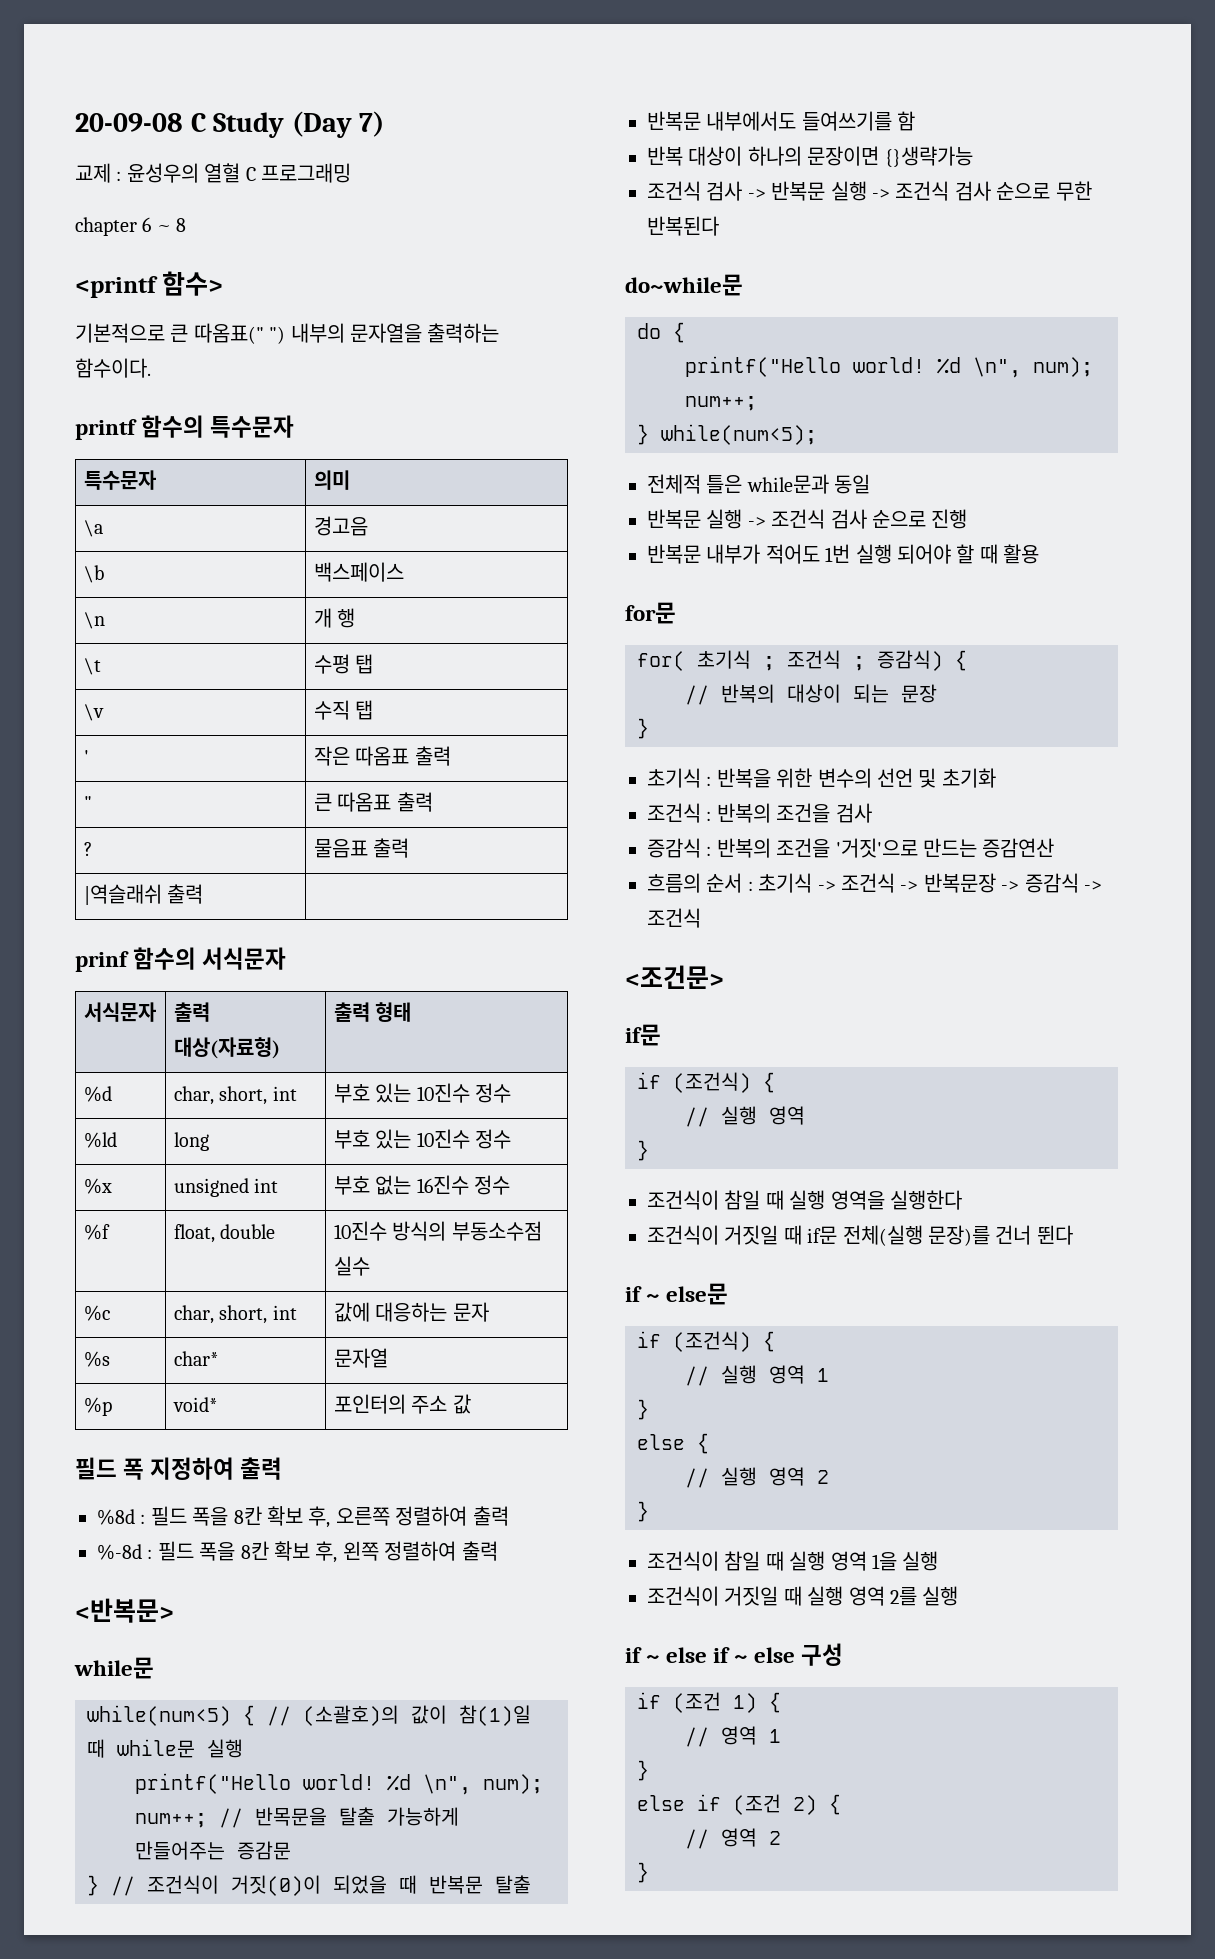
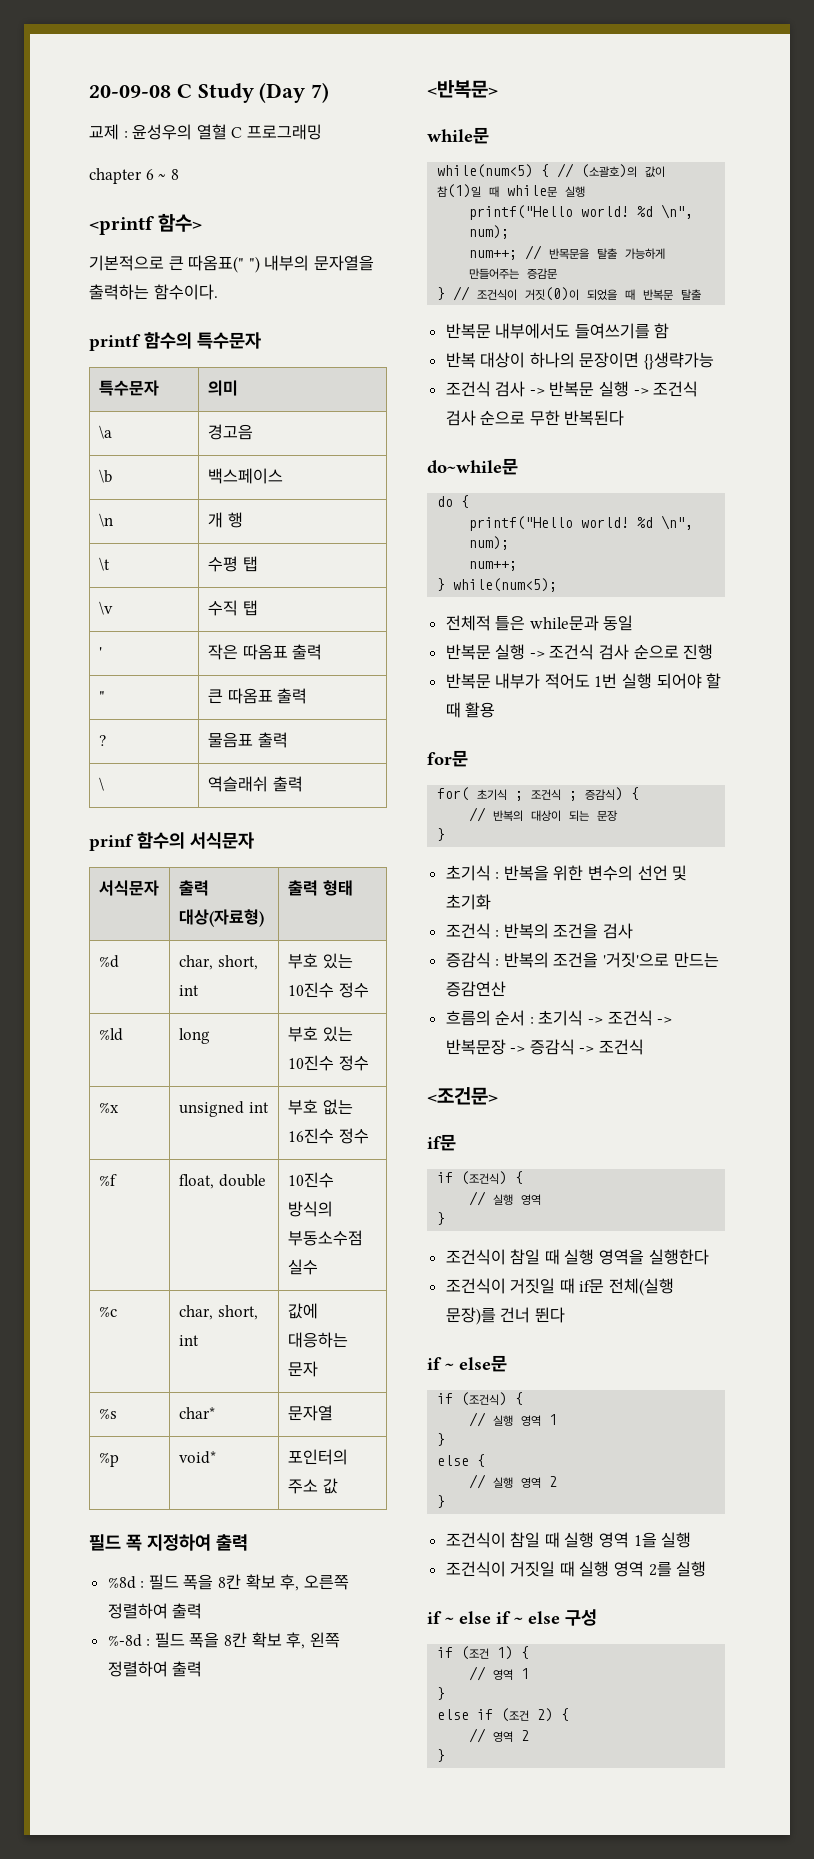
[83,884,204,905] |역슬래쉬 출력 | -> [98,777,104,791] [207,776,303,792] \ | 역슬래쉬 출력

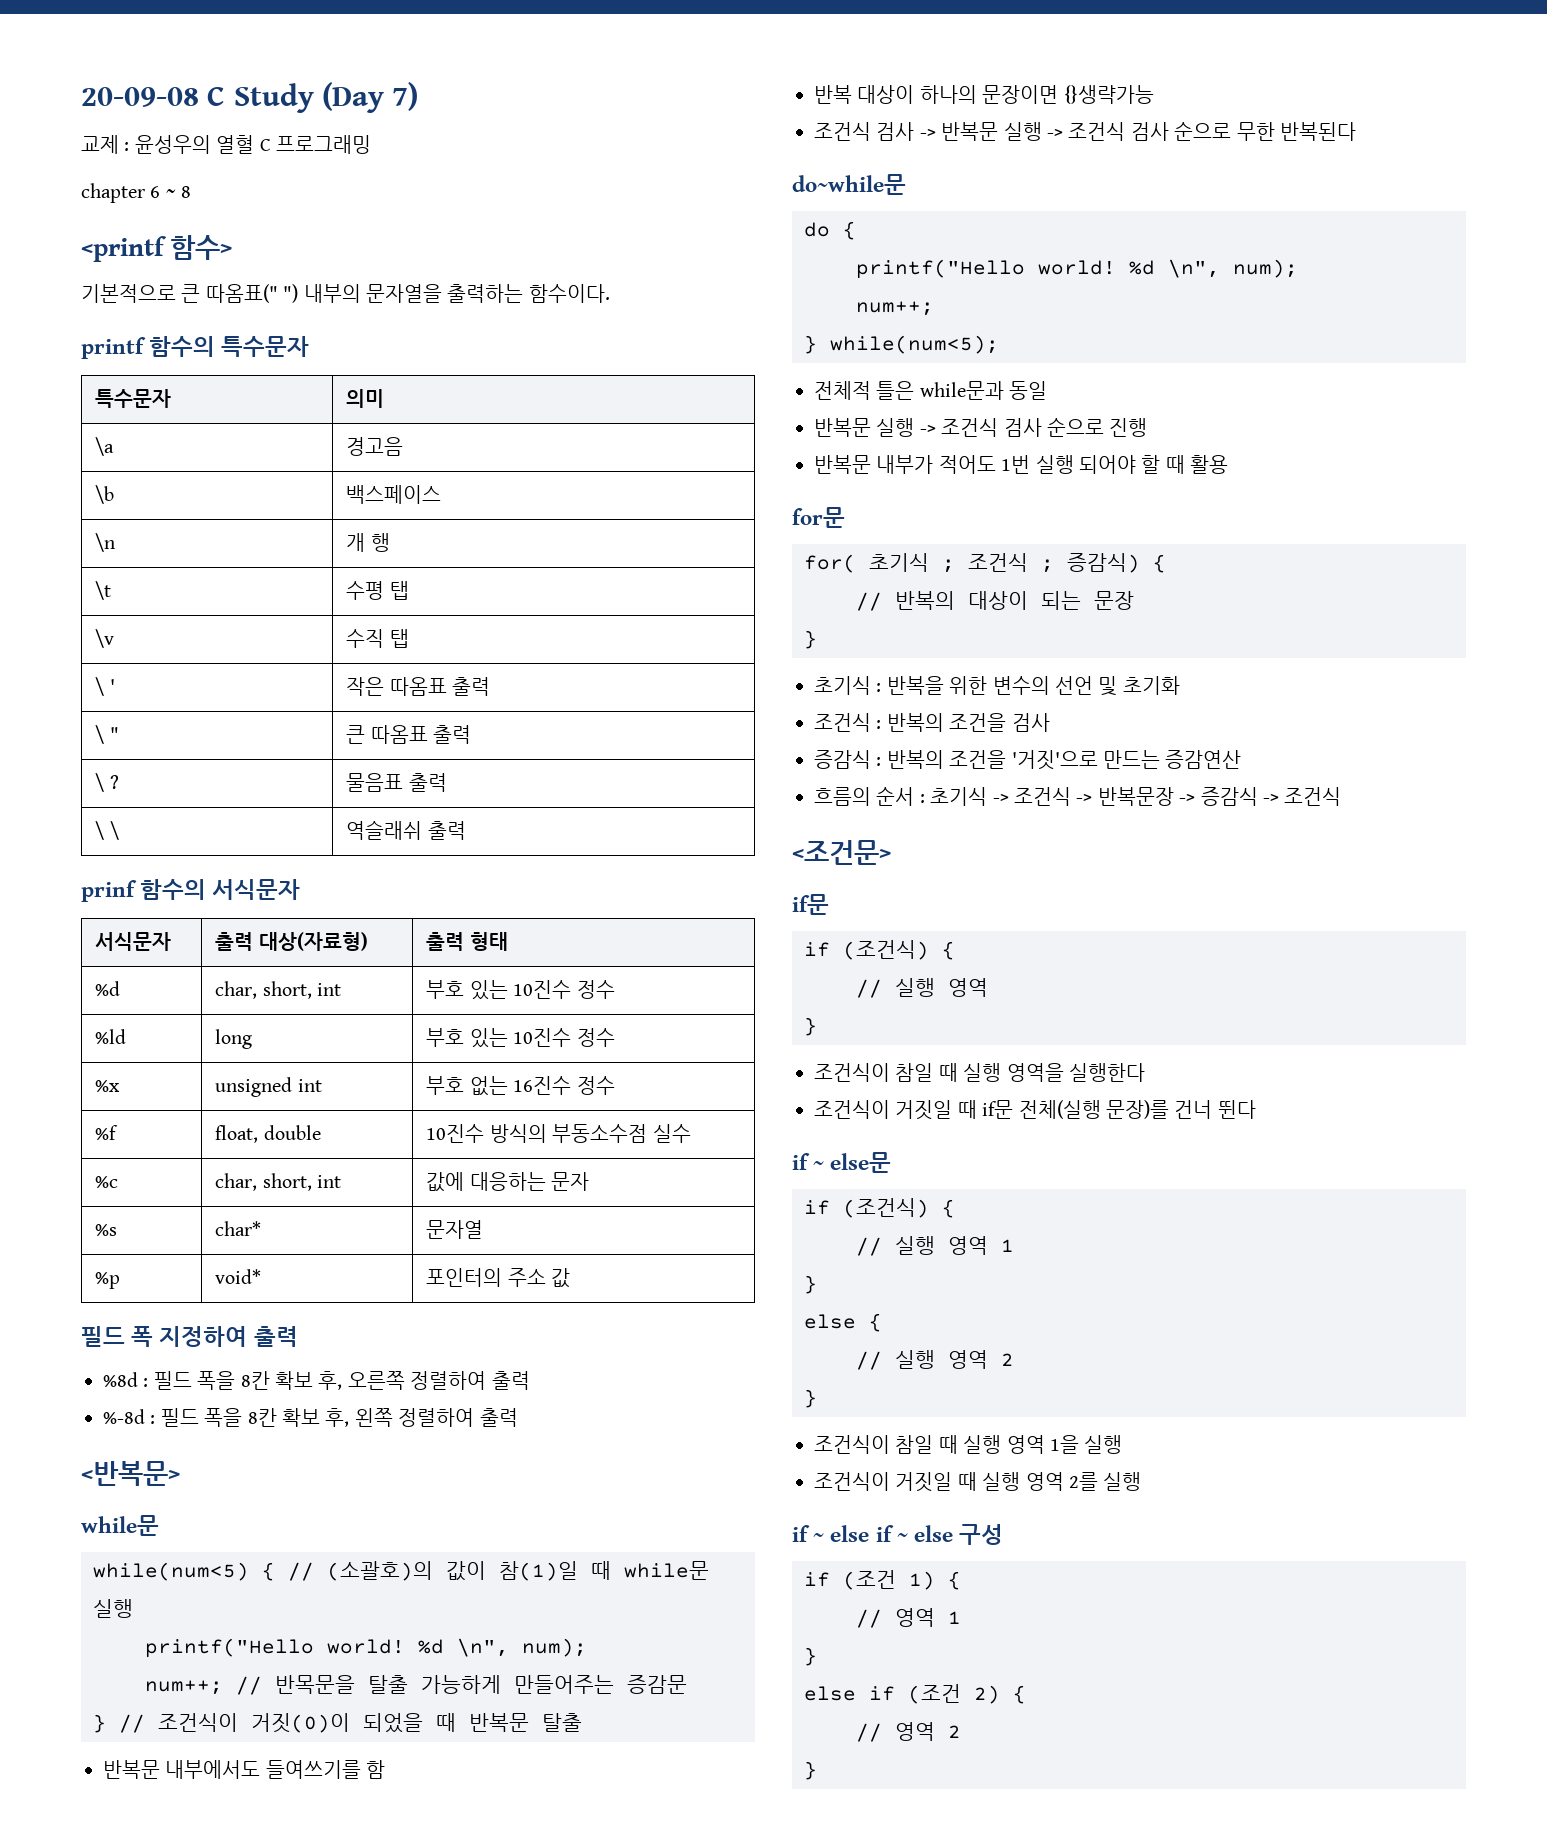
(258, 608) none -> [95,677,105,696] \
(323, 652) none -> [95,725,105,744] \
(308, 696) none -> [95,773,105,792] \
(104, 784) none -> [109,821,119,840] \

